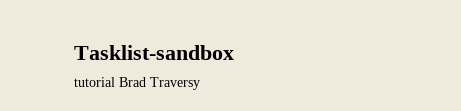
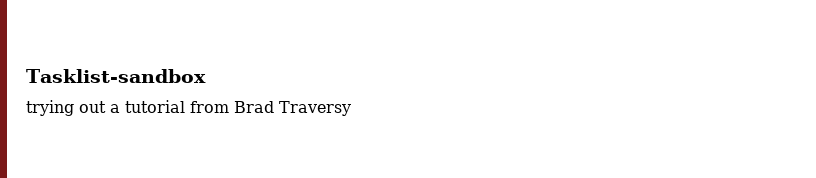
[74,77,115,87] tutorial -> [26,100,229,116] trying out a tutorial from

